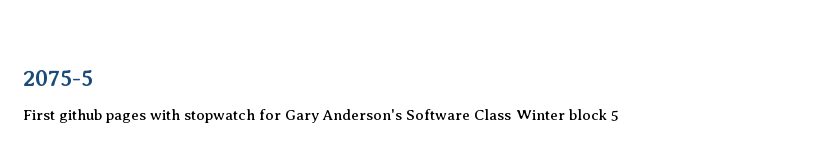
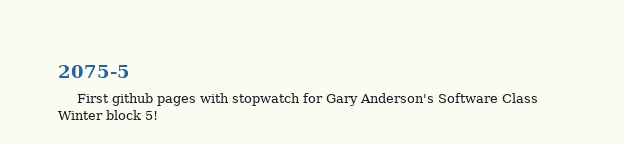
[610,110,619,121] 5 -> [145,111,158,120] 5!

